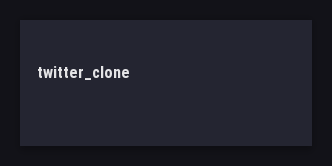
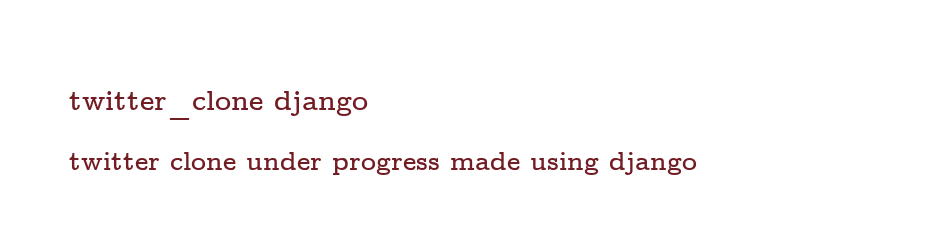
(130, 73) none -> [274,91,368,116] [69,152,697,175] django // twitter clone under progress made using django

